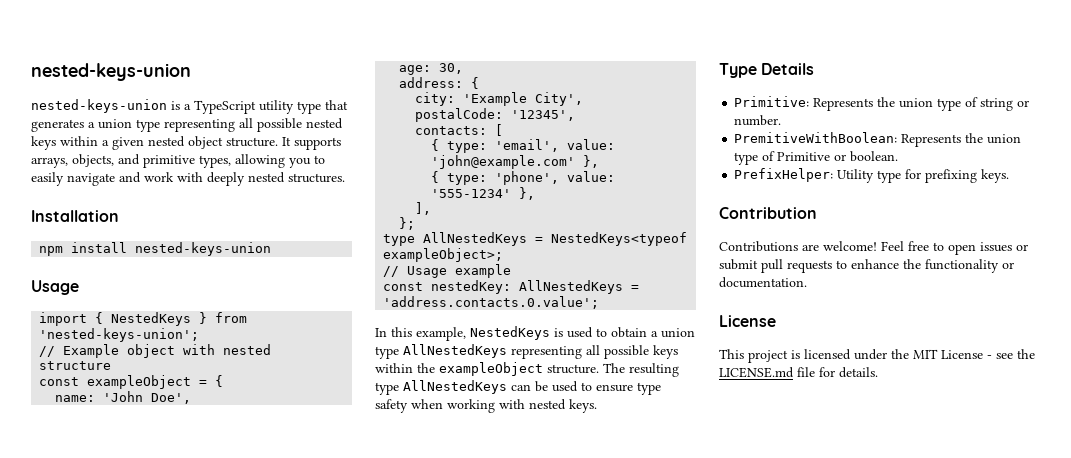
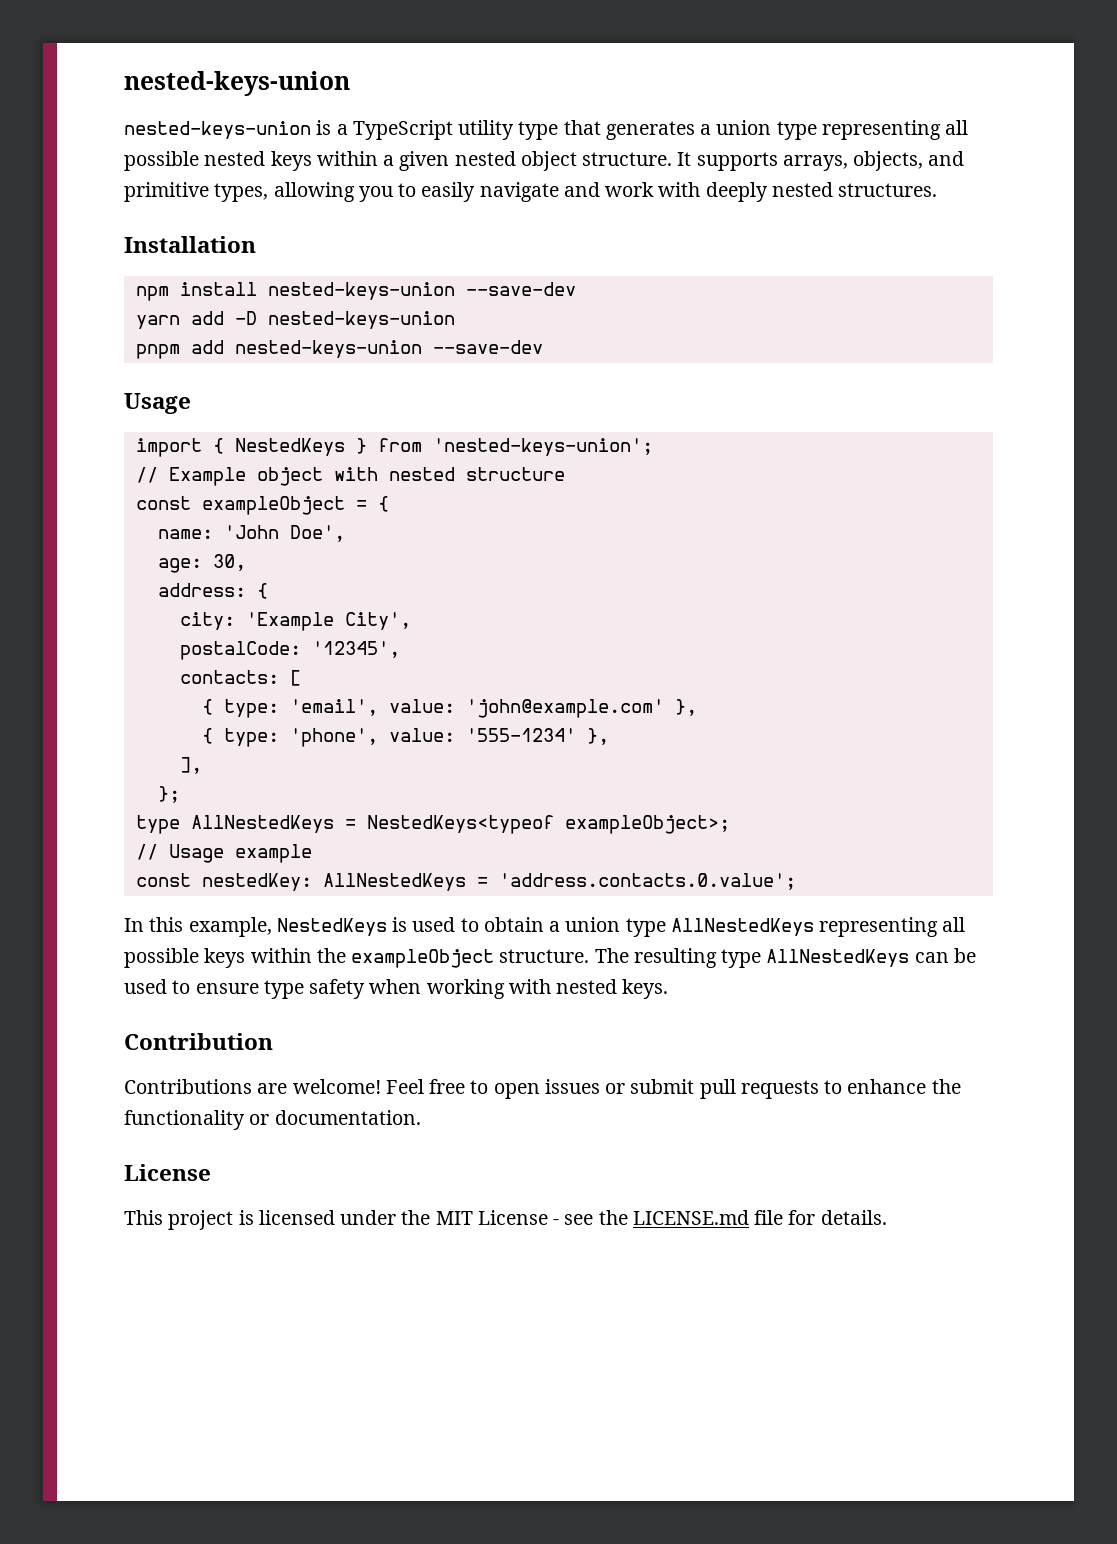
(272, 249) none -> [465,282,576,296] [135,311,455,329] [135,340,543,359] --save-dev // yarn add -D nested-keys-union // pnpm add nested-keys-union --save-dev
[719,63,815,78] [734,96,1030,111] [734,115,782,126] [734,132,1022,147] [734,151,899,165] [734,168,1010,183] // Type Details // Primitive: Represents the union type of string or number. // PremitiveWithBoolean: Represents the union type of Primitive or boolean. // PrefixHelper: Utility type for prefixing keys. -> (669, 989) none

